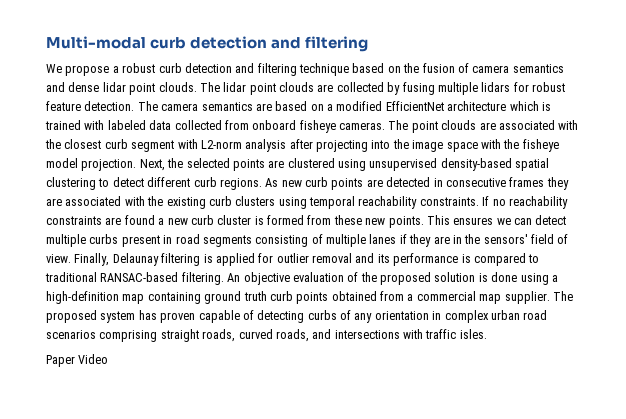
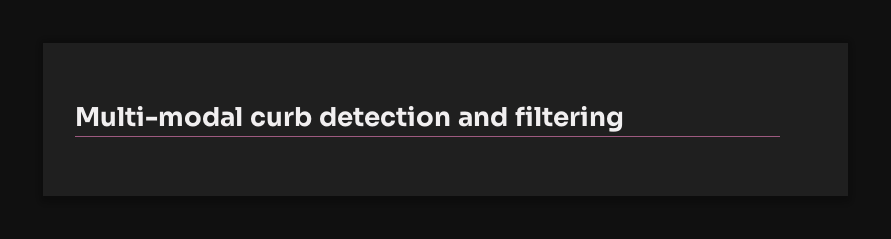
[46,63,564,76] [46,82,565,95] [46,101,551,111] [45,120,579,133] [45,139,559,152] [46,158,550,171] [46,177,569,190] [46,196,568,209] [46,215,567,228] [46,234,569,247] [46,253,540,266] [45,272,558,285] [46,291,573,304] [46,310,548,323] [46,329,487,342] [46,354,109,367] // We propose a robust curb detection and filtering technique based on the fusion of camera semantics and dense lidar point clouds. The lidar point clouds are collected by fusing multiple lidars for robust feature detection. The camera semantics are based on a modified EfficientNet architecture which is trained with labeled data collected from onboard fisheye cameras. The point clouds are associated with the closest curb segment with L2-norm analysis after projecting into the image space with the fisheye model projection. Next, the selected points are clustered using unsupervised density-based spatial clustering to detect different curb regions. As new curb points are detected in consecutive frames they are associated with the existing curb clusters using temporal reachability constraints. If no reachability constraints are found a new curb cluster is formed from these new points. This ensures we can detect multiple curbs present in road segments consisting of multiple lanes if they are in the sensors' field of view. Finally, Delaunay filtering is applied for outlier removal and its performance is compared to traditional RANSAC-based filtering. An objective evaluation of the proposed solution is done using a high-definition map containing ground truth curb points obtained from a commercial map supplier. The proposed system has proven capable of detecting curbs of any orientation in complex urban road scenarios comprising straight roads, curved roads, and intersections with traffic isles. // Paper Video -> (625, 119) none

